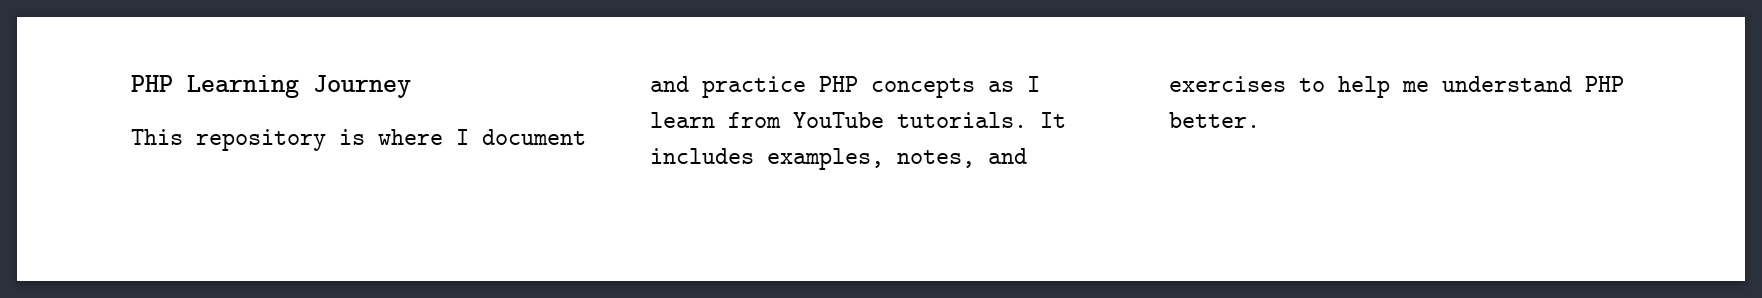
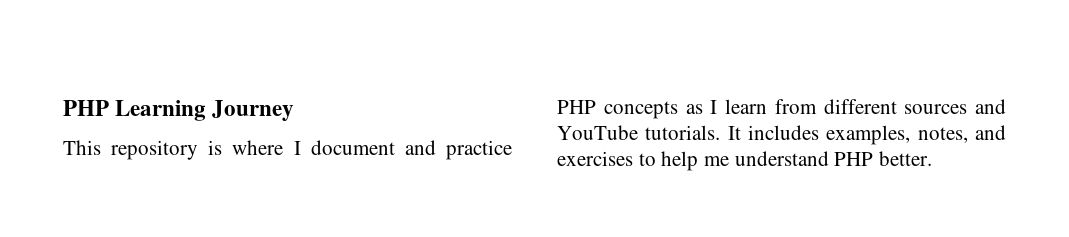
(781, 120) none -> [823,99,1006,114] different sources and

